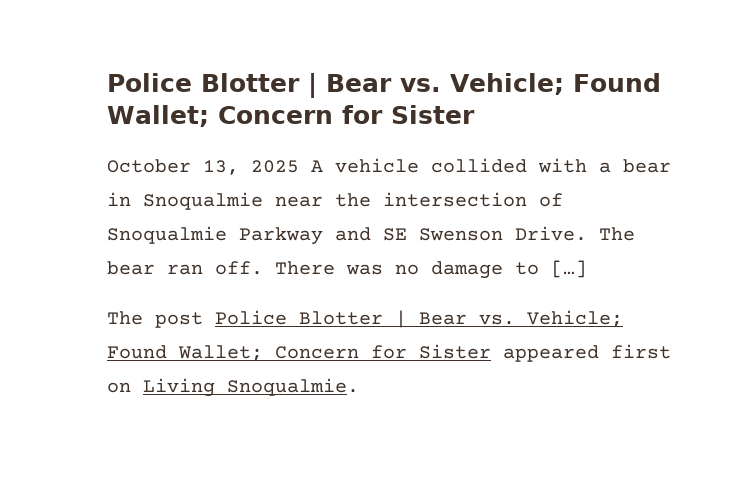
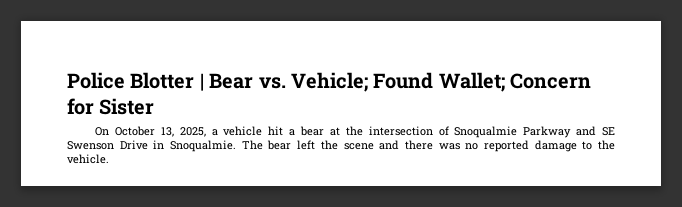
(475, 114) none -> [95,127,110,136] On
[251,158,671,173] [107,192,323,210] 2025 A vehicle collided with a bear in Snoqualmie near -> [179,126,340,137] 2025, a vehicle hit a bear at
[515,226,635,241] [107,261,335,275] Drive. The bear ran off. There -> [119,140,433,152] Drive in Snoqualmie. The bear left the scene and there
(419, 269) none -> [483,140,529,152] reported
[551,260,587,278] [107,310,623,328] [107,344,671,362] [107,378,359,397] […] // The post Police Blotter | Bear vs. Vehicle; Found Wallet; Concern for Sister appeared first on Living Snoqualmie. -> [598,140,615,150] [67,154,109,164] the vehicle.

